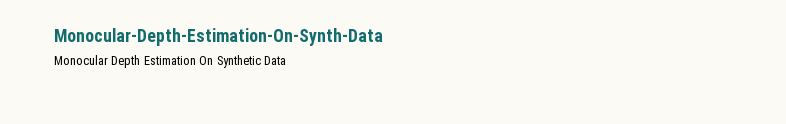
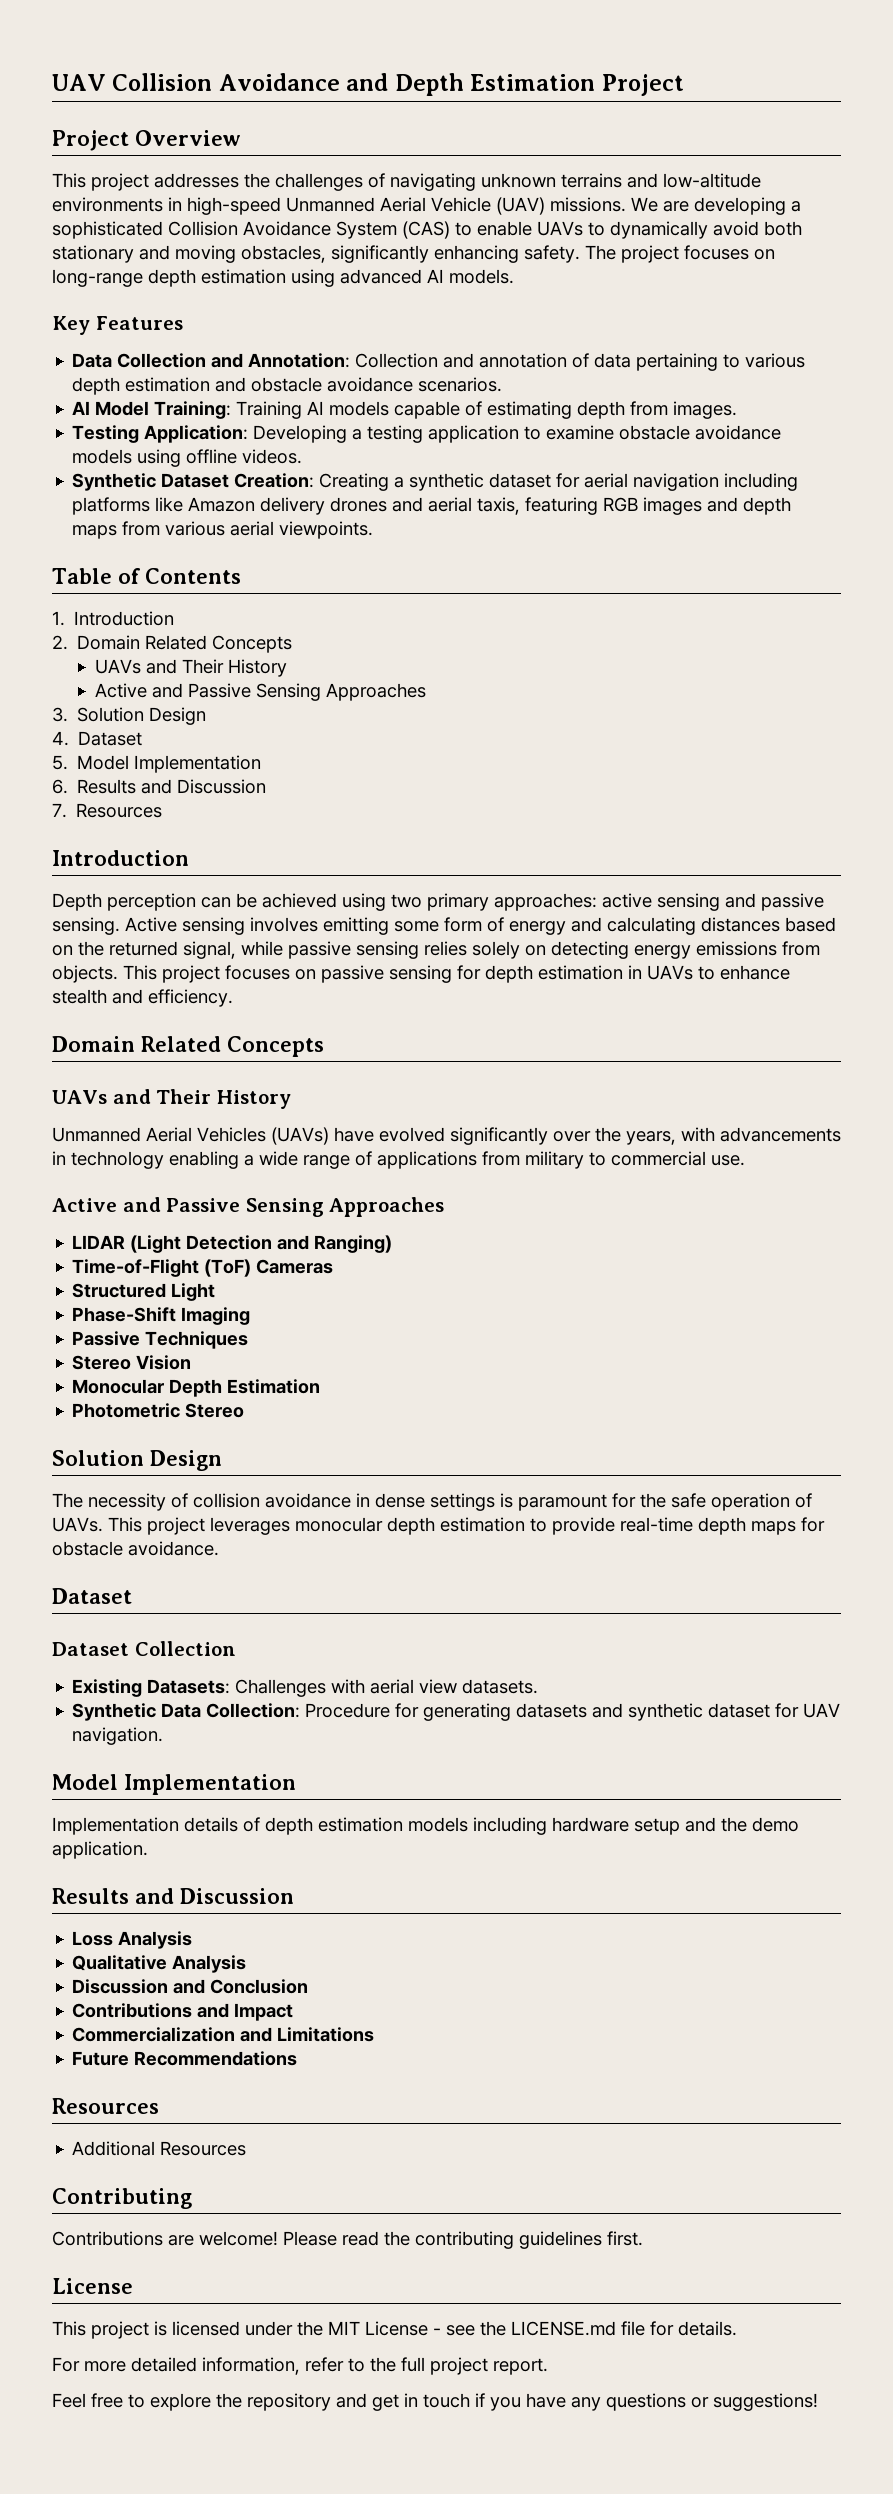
[54,28,383,46] [54,55,286,68] Monocular-Depth-Estimation-On-Synth-Data // Monocular Depth Estimation On Synthetic Data -> [52,73,684,96] [52,130,241,151] [52,173,761,191] [52,197,801,215] [52,221,802,239] [52,245,775,263] [52,269,514,287] [52,316,183,335] [72,353,806,371] [72,377,503,395] [72,401,738,419] [72,425,782,443] [72,449,303,467] [72,473,799,491] [72,497,792,515] [72,521,374,539] [52,568,241,584] [52,611,175,626] [52,635,293,653] [94,659,287,677] [94,683,426,701] [52,707,207,725] [52,731,143,746] [52,755,262,773] [52,779,267,794] [52,803,163,818] [52,850,189,866] [52,893,824,911] [52,917,836,935] [52,941,820,959] [52,965,790,983] [52,989,233,1007] [52,1036,324,1057] [52,1089,291,1109] [52,1127,841,1145] [52,1151,745,1169] [52,1197,445,1217] [72,1235,393,1253] [72,1259,334,1277] [72,1283,216,1301] [72,1307,251,1325] [72,1331,249,1349] [72,1355,192,1370] [72,1379,321,1397] [72,1403,245,1418] [52,1450,222,1471] [52,1493,812,1511] [52,1517,825,1535] [52,1541,219,1556] [52,1588,132,1604] [52,1641,236,1656] [72,1679,539,1697] [72,1703,841,1721] [72,1727,164,1745] [52,1774,296,1795] [52,1817,799,1835] [52,1841,148,1859] [52,1888,294,1904] [72,1931,193,1949] [72,1955,247,1973] [72,1979,309,1994] [72,2003,294,2021] [72,2027,375,2042] [72,2051,298,2066] [52,2098,159,2114] [72,2141,247,2156] [52,2188,192,2209] [52,2231,643,2249] [52,2278,133,2294] [52,2321,737,2339] [52,2357,548,2375] [52,2393,818,2411] UAV Collision Avoidance and Depth Estimation Project // Project Overview // This project addresses the challenges of navigating unknown terrains and low-altitude environments in high-speed Unmanned Aerial Vehicle (UAV) missions. We are developing a sophisticated Collision Avoidance System (CAS) to enable UAVs to dynamically avoid both stationary and moving obstacles, significantly enhancing safety. The project focuses on long-range depth estimation using advanced AI models. // Key Features // Data Collection and Annotation: Collection and annotation of data pertaining to various depth estimation and obstacle avoidance scenarios. // AI Model Training: Training AI models capable of estimating depth from images. // Testing Application: Developing a testing application to examine obstacle avoidance models using offline videos. // Synthetic Dataset Creation: Creating a synthetic dataset for aerial navigation including platforms like Amazon delivery drones and aerial taxis, featuring RGB images and depth maps from various aerial viewpoints. // Table of Contents // 1. Introduction // 2. Domain Related Concepts // UAVs and Their History // Active and Passive Sensing Approaches // 3. Solution Design // 4. Dataset // 5. Model Implementation // 6. Results and Discussion // 7. Resources // Introduction // Depth perception can be achieved using two primary approaches: active sensing and passive sensing. Active sensing involves emitting some form of energy and calculating distances based on the returned signal, while passive sensing relies solely on detecting energy emissions from objects. This project focuses on passive sensing for depth estimation in UAVs to enhance stealth and efficiency. // Domain Related Concepts // UAVs and Their History // Unmanned Aerial Vehicles (UAVs) have evolved significantly over the years, with advancements in technology enabling a wide range of applications from military to commercial use. // Active and Passive Sensing Approaches // LIDAR (Light Detection and Ranging) // Time-of-Flight (ToF) Cameras // Structured Light // Phase-Shift Imaging // Passive Techniques // Stereo Vision // Monocular Depth Estimation // Photometric Stereo // Solution Design // The necessity of collision avoidance in dense settings is paramount for the safe operation of UAVs. This project leverages monocular depth estimation to provide real-time depth maps for obstacle avoidance. // Dataset // Dataset Collection // Existing Datasets: Challenges with aerial view datasets. // Synthetic Data Collection: Procedure for generating datasets and synthetic dataset for UAV navigation. // Model Implementation // Implementation details of depth estimation models including hardware setup and the demo application. // Results and Discussion // Loss Analysis // Qualitative Analysis // Discussion and Conclusion // Contributions and Impact // Commercialization and Limitations // Future Recommendations // Resources // Additional Resources // Contributing // Contributions are welcome! Please read the contributing guidelines first. // License // This project is licensed under the MIT License - see the LICENSE.md file for details. // For more detailed information, refer to the full project report. // Feel free to explore the repository and get in touch if you have any questions or suggestions!

